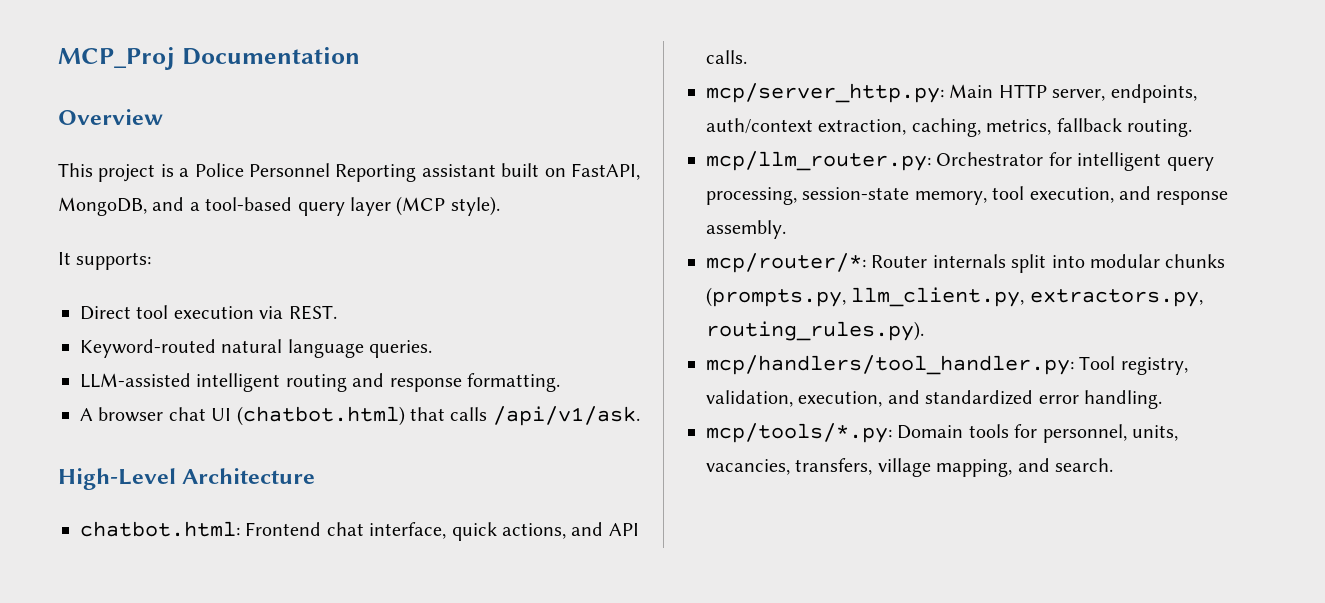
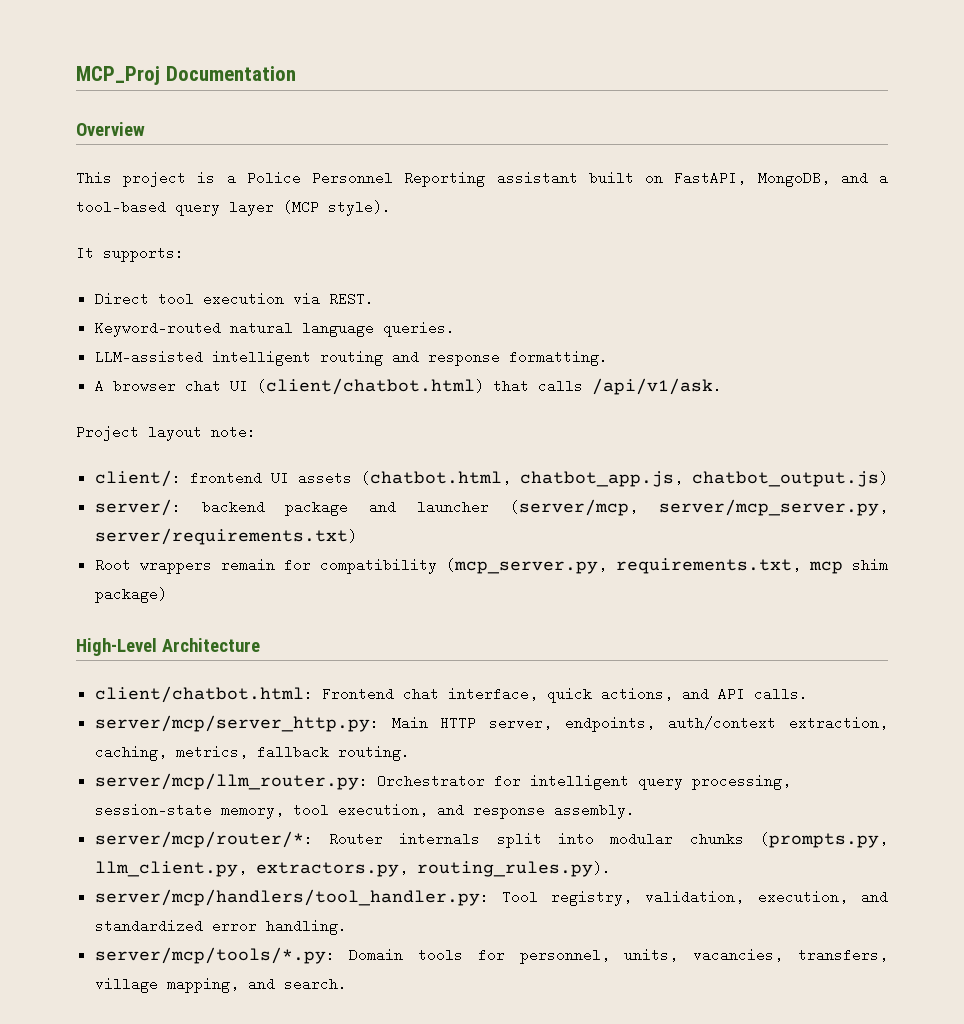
[236,406,405,426] (chatbot.html) -> [256,378,484,395] (client/chatbot.html)
(640, 416) none -> [76,425,256,441] [94,470,888,487] [94,499,888,516] [94,528,357,545] [94,558,889,574] [94,587,167,603] // Project layout note: // client/: frontend UI assets (chatbot.html, chatbot_app.js, chatbot_output.js) // server/: backend package and launcher (server/mcp, server/mcp_server.py, server/requirements.txt) // Root wrappers remain for compatibility (mcp_server.py, requirements.txt, mcp shim package)
[80,521,240,537] chatbot.html: -> [94,686,313,703] client/chatbot.html:
[706,83,944,103] mcp/server_http.py: -> [94,715,379,732] server/mcp/server_http.py:
[706,151,931,171] mcp/llm_router.py: -> [94,773,368,790] server/mcp/llm_router.py:
[706,253,866,273] mcp/router/*: -> [94,831,313,848] server/mcp/router/*:
[706,355,1074,375] mcp/handlers/tool_handler.py: -> [94,889,489,906] server/mcp/handlers/tool_handler.py:
[706,423,892,443] mcp/tools/*.py: -> [94,947,335,964] server/mcp/tools/*.py:

